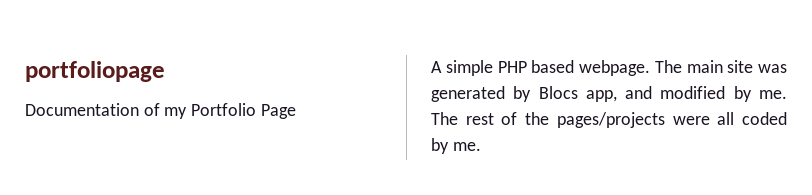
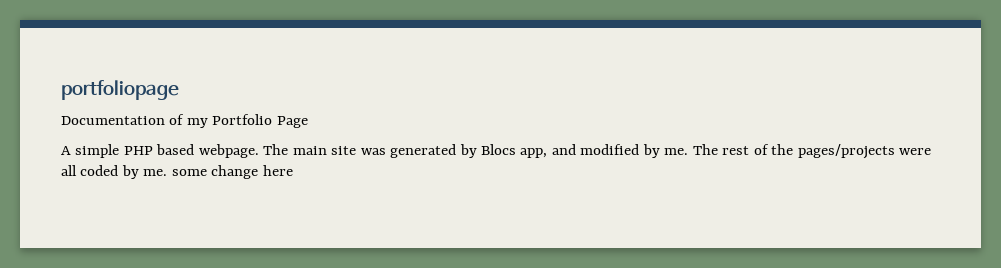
(481, 146) none -> [171,165,293,179] some change here

